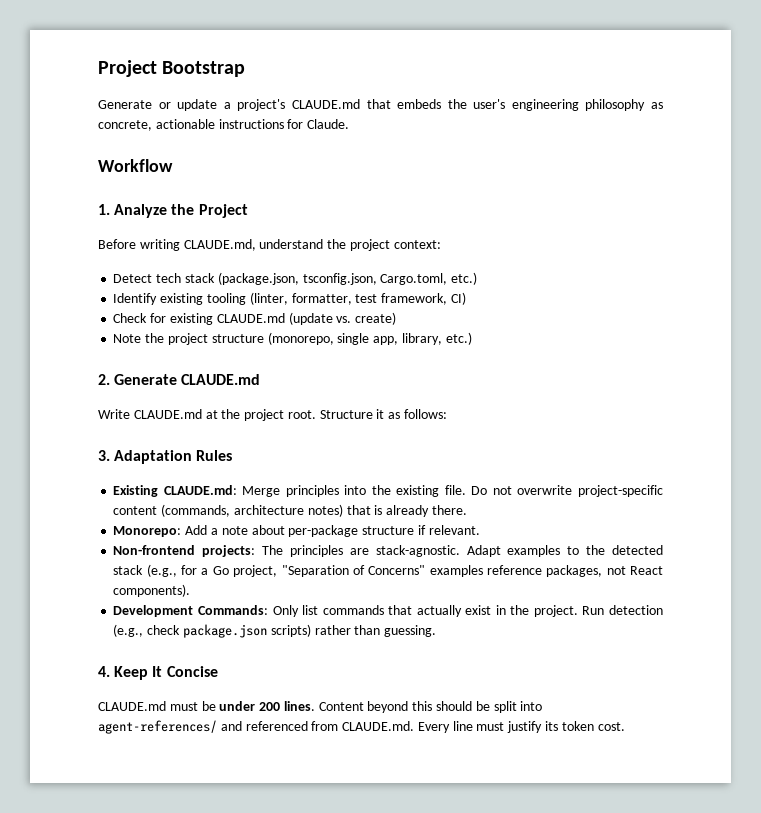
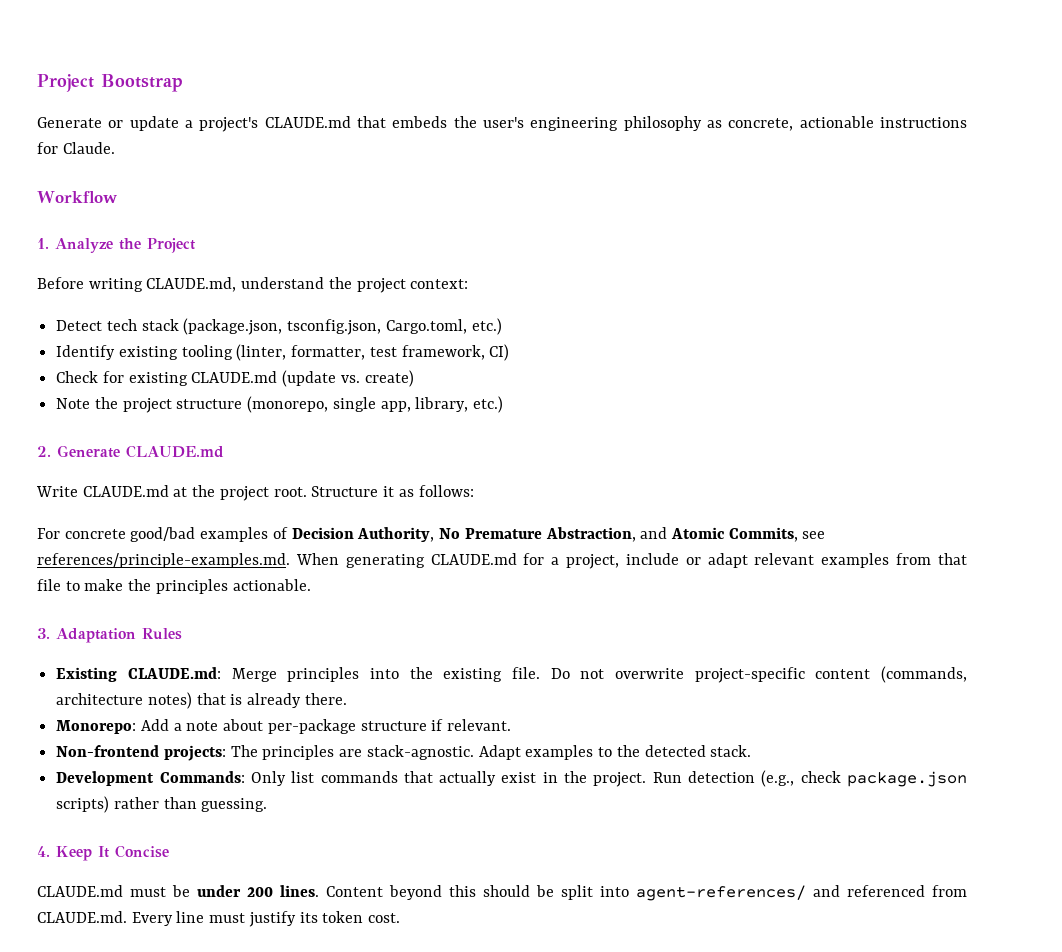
(448, 414) none -> [37,527,826,542] [37,553,967,569] [37,579,311,594] // For concrete good/bad examples of Decision Authority, No Premature Abstraction, and Atomic Commits, see references/principle-examples.md. When generating CLAUDE.md for a project, include or adapt relevant examples from that file to make the principles actionable.
[113,564,664,577] [113,584,191,597] stack (e.g., for a Go project, "Separation of Concerns" examples reference packages, not React components). -> [710,745,752,757] stack.

